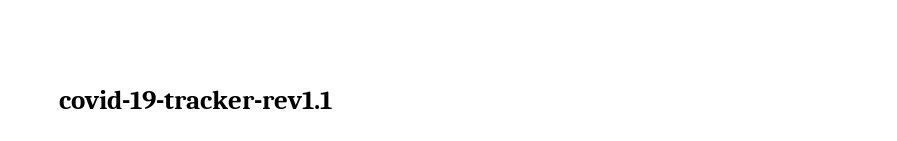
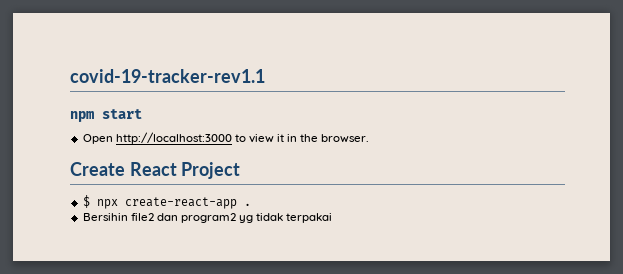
(332, 99) none -> [70,109,142,122] [82,132,370,144] [70,162,241,179] [82,195,251,209] [82,213,333,223] // npm start // Open http://localhost:3000 to view it in the browser. // Create React Project // $ npx create-react-app . // Bersihin file2 dan program2 yg tidak terpakai

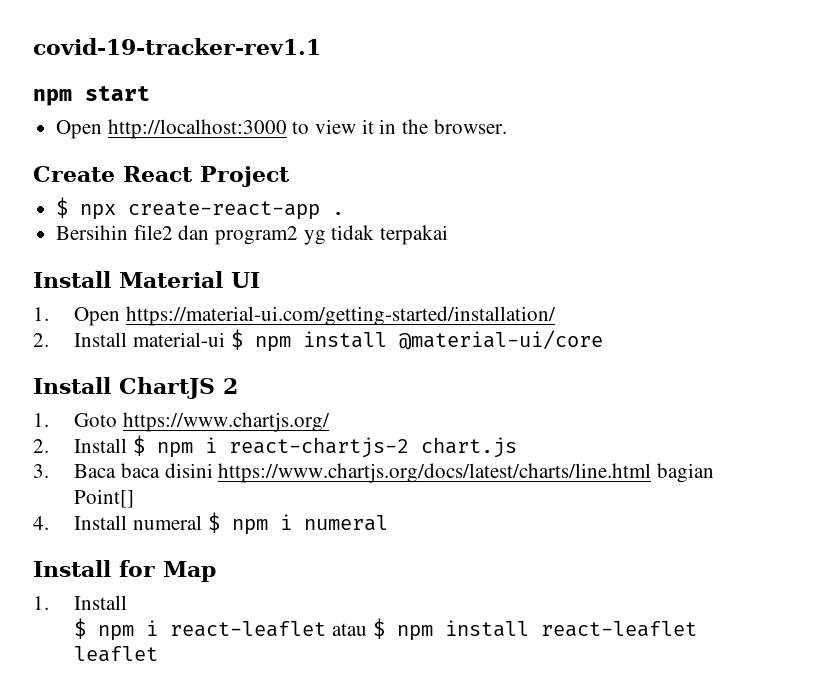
(333, 218) none -> [33,271,260,288] [33,306,557,326] [33,329,603,352] [33,377,238,399] [33,412,331,432] [33,435,518,458] [33,463,715,483] [74,489,135,508] [33,512,388,535] [33,560,216,582] [33,595,128,610] [74,618,697,641] [74,646,159,662] // Install Material UI // 1. Open https://material-ui.com/getting-started/installation/ // 2. Install material-ui $ npm install @material-ui/core // Install ChartJS 2 // 1. Goto https://www.chartjs.org/ // 2. Install $ npm i react-chartjs-2 chart.js // 3. Baca baca disini https://www.chartjs.org/docs/latest/charts/line.html bagian Point[] // 4. Install numeral $ npm i numeral // Install for Map // 1. Install // $ npm i react-leaflet atau $ npm install react-leaflet leaflet

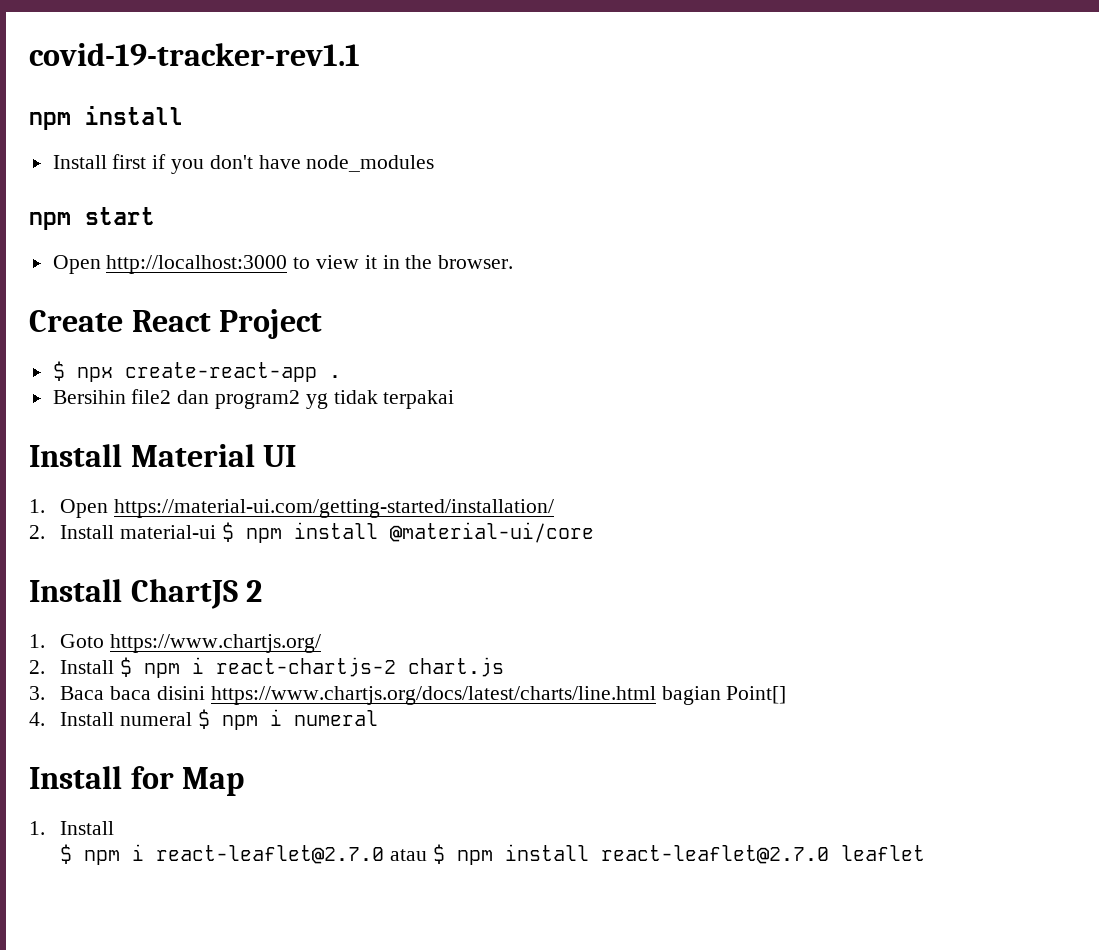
(321, 46) none -> [29,106,183,130] [52,154,435,174] // npm install // Install first if you don't have node_modules
[170,621,327,637] react-leaflet -> [156,845,385,864] react-leaflet@2.7.0
[540,621,697,637] react-leaflet -> [601,845,830,864] react-leaflet@2.7.0

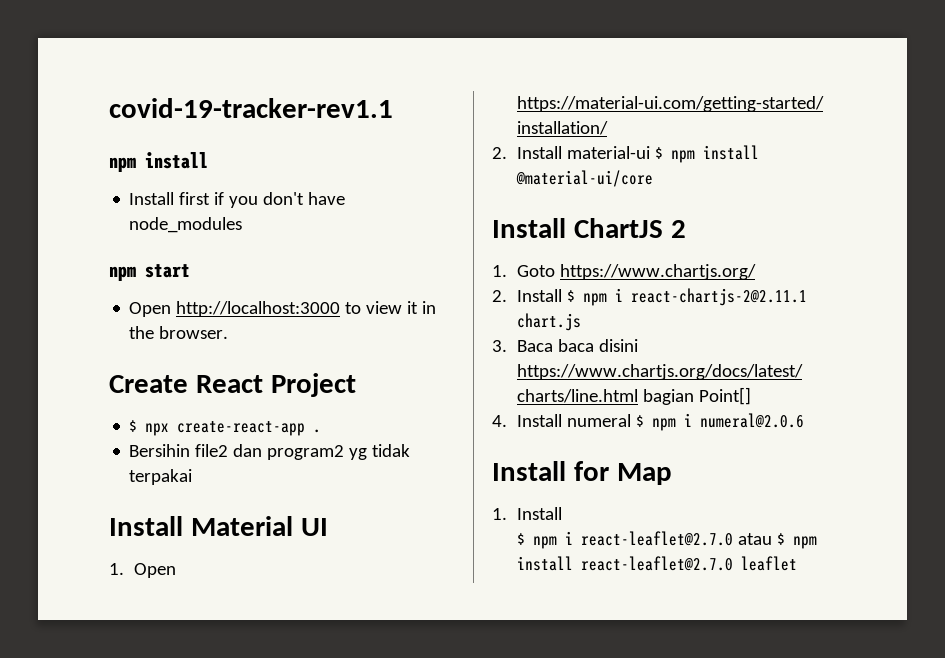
[216,657,397,677] react-chartjs-2 -> [630,288,807,306] react-chartjs-2@2.11.1
[294,710,379,726] numeral -> [699,413,804,428] numeral@2.0.6

